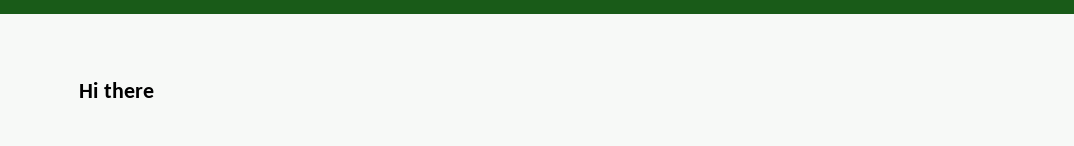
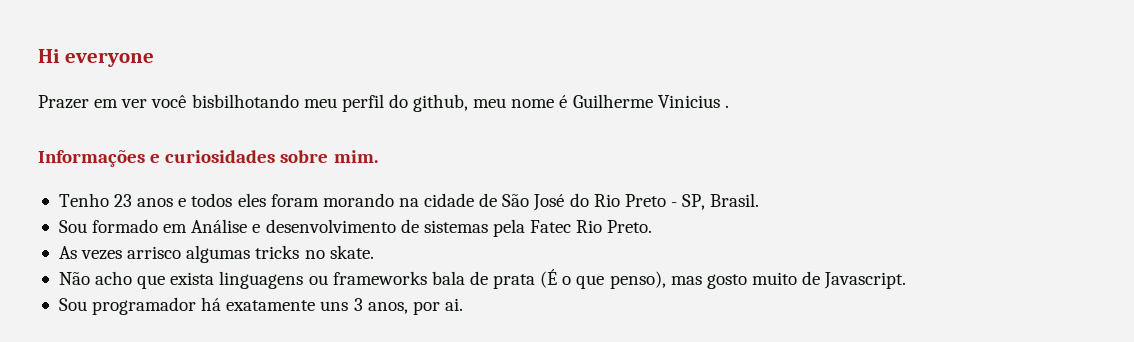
[103,82,154,98] there -> [64,52,154,67] [38,94,729,112] [38,150,378,167] [58,193,760,211] [58,219,653,237] [58,245,374,263] [58,269,907,289] [58,297,463,315] everyone // Prazer em ver você bisbilhotando meu perfil do github, meu nome é Guilherme Vinicius . // Informações e curiosidades sobre mim. // Tenho 23 anos e todos eles foram morando na cidade de São José do Rio Preto - SP, Brasil. // Sou formado em Análise e desenvolvimento de sistemas pela Fatec Rio Preto. // As vezes arrisco algumas tricks no skate. // Não acho que exista linguagens ou frameworks bala de prata (É o que penso), mas gosto muito de Javascript. // Sou programador há exatamente uns 3 anos, por ai.

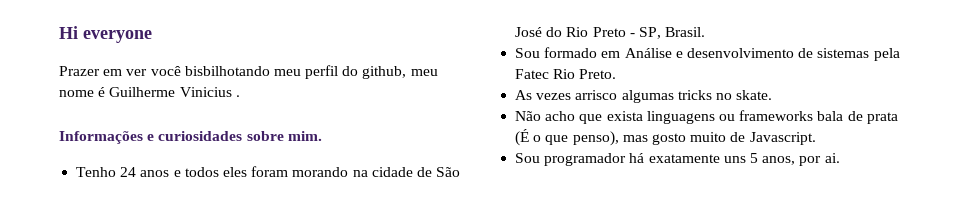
[114,194,133,207] 23 -> [120,167,137,177] 24
[353,298,363,311] 3 -> [749,153,758,163] 5

